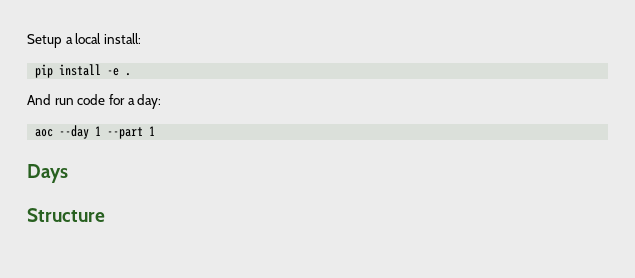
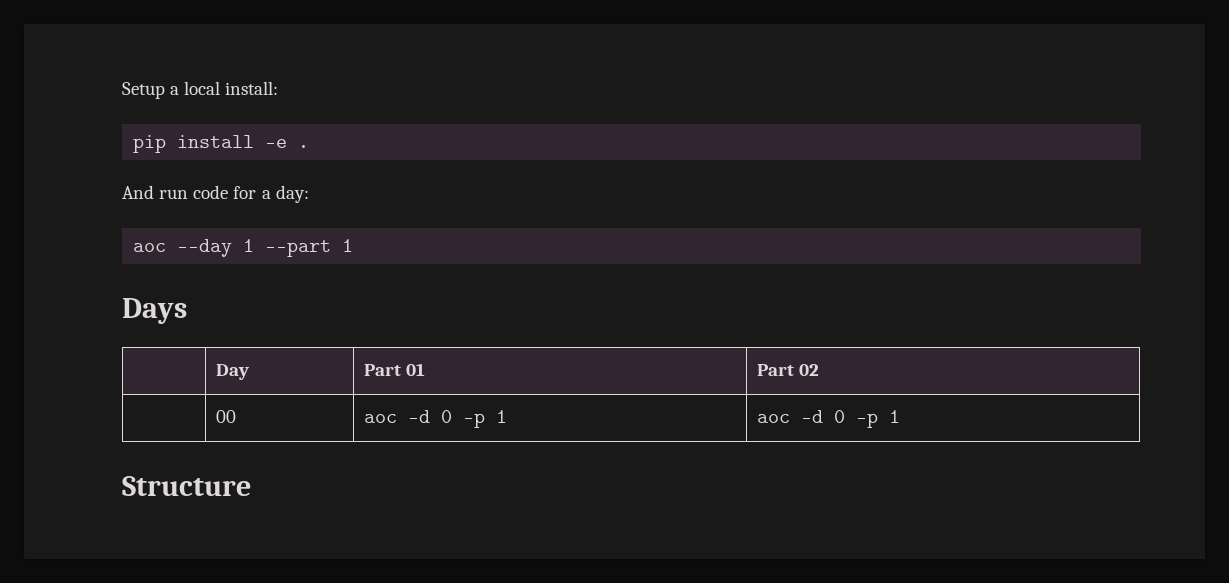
(68, 173) none -> [216,364,250,380] [364,363,426,376] [757,364,820,376] [216,410,237,423] [364,410,508,428] [757,410,901,428] // | Day | Part 01 | Part 02 // | 00 | aoc -d 0 -p 1 | aoc -d 0 -p 1

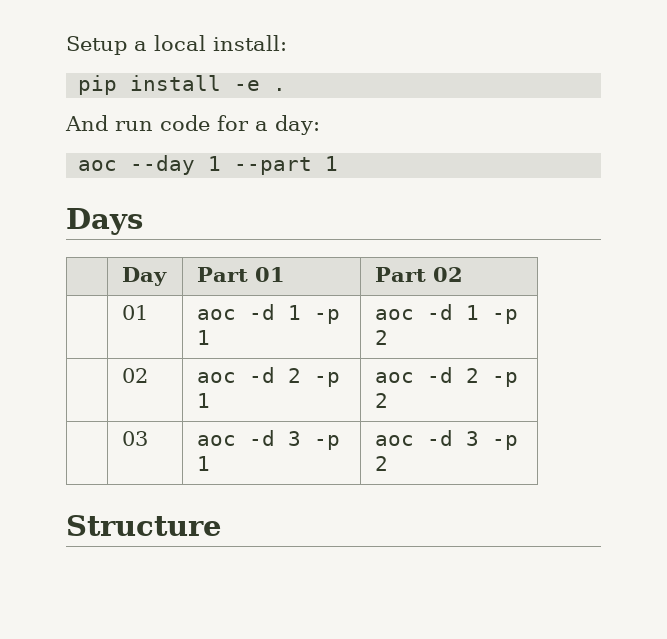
[216,410,237,423] [364,410,508,428] [757,410,901,428] 00 | aoc -d 0 -p 1 | aoc -d 0 -p 1 -> [122,305,149,320] [197,304,341,324] [197,330,211,345] [375,304,519,324] [375,330,389,345] [122,368,149,383] [197,367,341,387] [197,393,211,408] [375,367,519,387] [375,393,389,408] [122,431,149,446] [197,430,341,450] [197,456,211,471] [375,430,519,450] [375,456,389,471] 01 | aoc -d 1 -p 1 | aoc -d 1 -p 2 // | 02 | aoc -d 2 -p 1 | aoc -d 2 -p 2 // | 03 | aoc -d 3 -p 1 | aoc -d 3 -p 2

